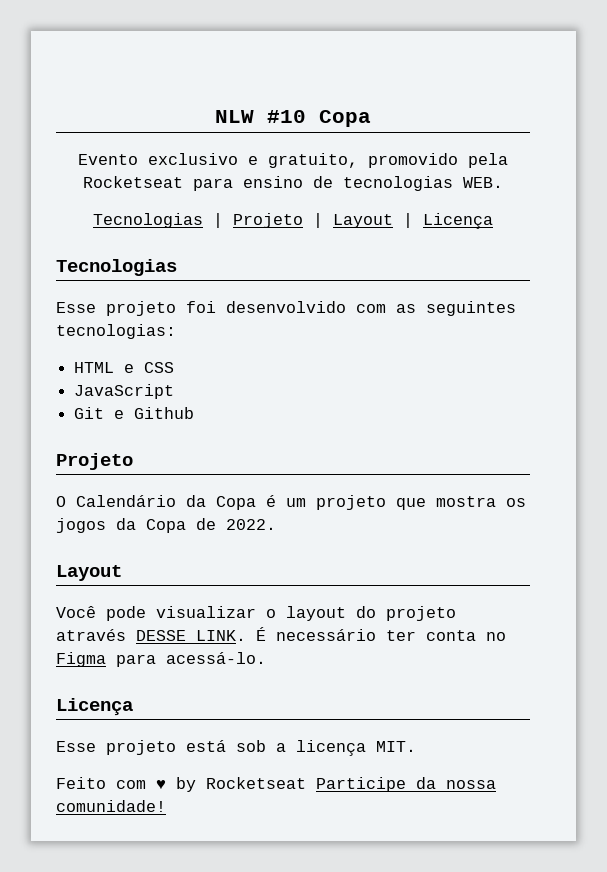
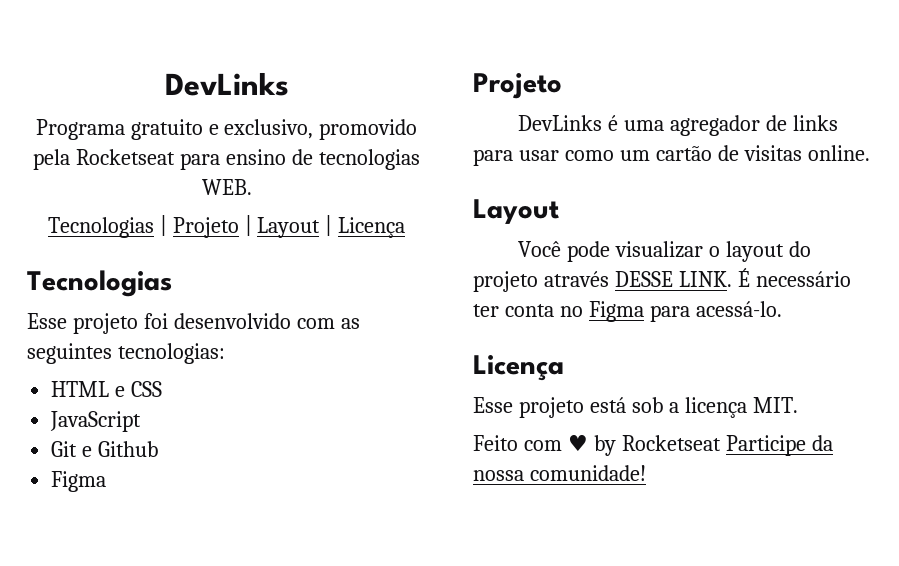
[215,110,371,127] [78,153,358,168] NLW #10 Copa // Evento exclusivo e gratuito, -> [164,72,289,96] [35,119,314,140] DevLinks // Programa gratuito e exclusivo,
(195, 413) none -> [51,471,107,492] // Figma
[56,495,526,510] [56,518,276,533] O Calendário da Copa é um projeto que mostra os jogos da Copa de 2022. -> [518,115,838,136] [473,145,870,166] DevLinks é uma agregador de links para usar como um cartão de visitas online.

